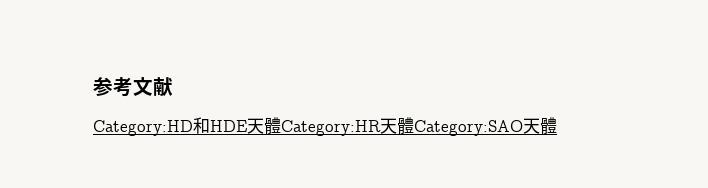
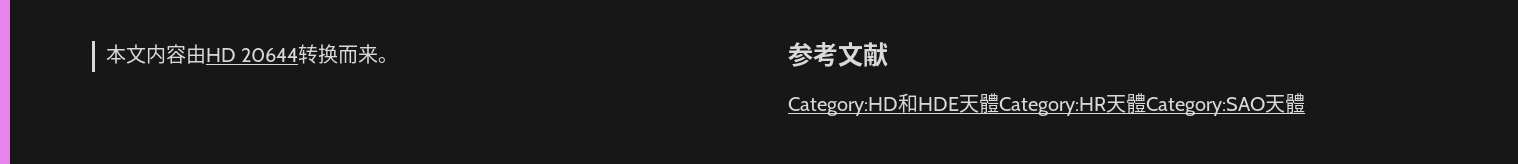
(93, 86) none -> [106,44,399,64] 本文内容由HD 20644转换而来。 //

